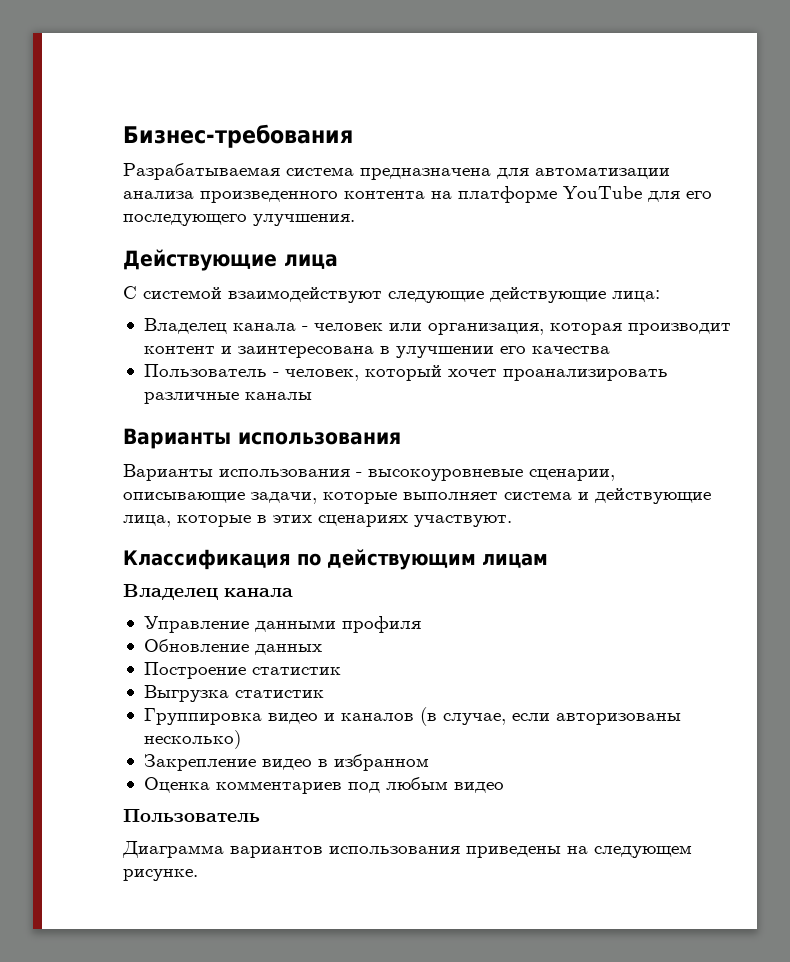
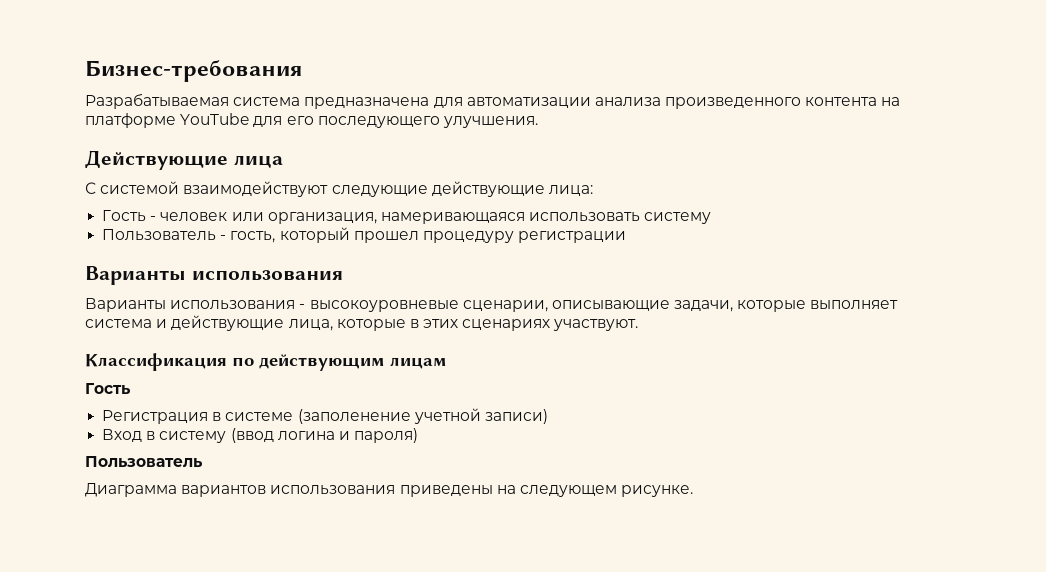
[143,318,296,334] Владелец канала -> [102,210,147,222] Гость
[549,323,731,335] [143,346,610,358] [143,364,668,381] [143,392,312,404] которая производит контент и заинтересована в улучшении его качества // Пользователь - человек, который хочет проанализировать различные каналы -> [380,212,712,224] [102,227,627,243] намеривающаяся использовать систему // Пользователь - гость, который прошел процедуру регистрации
[123,584,293,600] [143,616,421,633] [143,639,322,655] [143,662,341,679] [143,685,324,702] [143,707,681,726] [143,730,241,749] [143,754,429,771] [143,777,504,794] Владелец канала // Управление данными профиля // Обновление данных // Построение статистик // Выгрузка статистик // Группировка видео и каналов (в случае, если авторизованы несколько) // Закрепление видео в избранном // Оценка комментариев под любым видео -> [85,383,131,394] [102,408,548,424] [102,428,419,443] Гость // Регистрация в системе (заполенение учетной записи) // Вход в систему (ввод логина и пароля)

